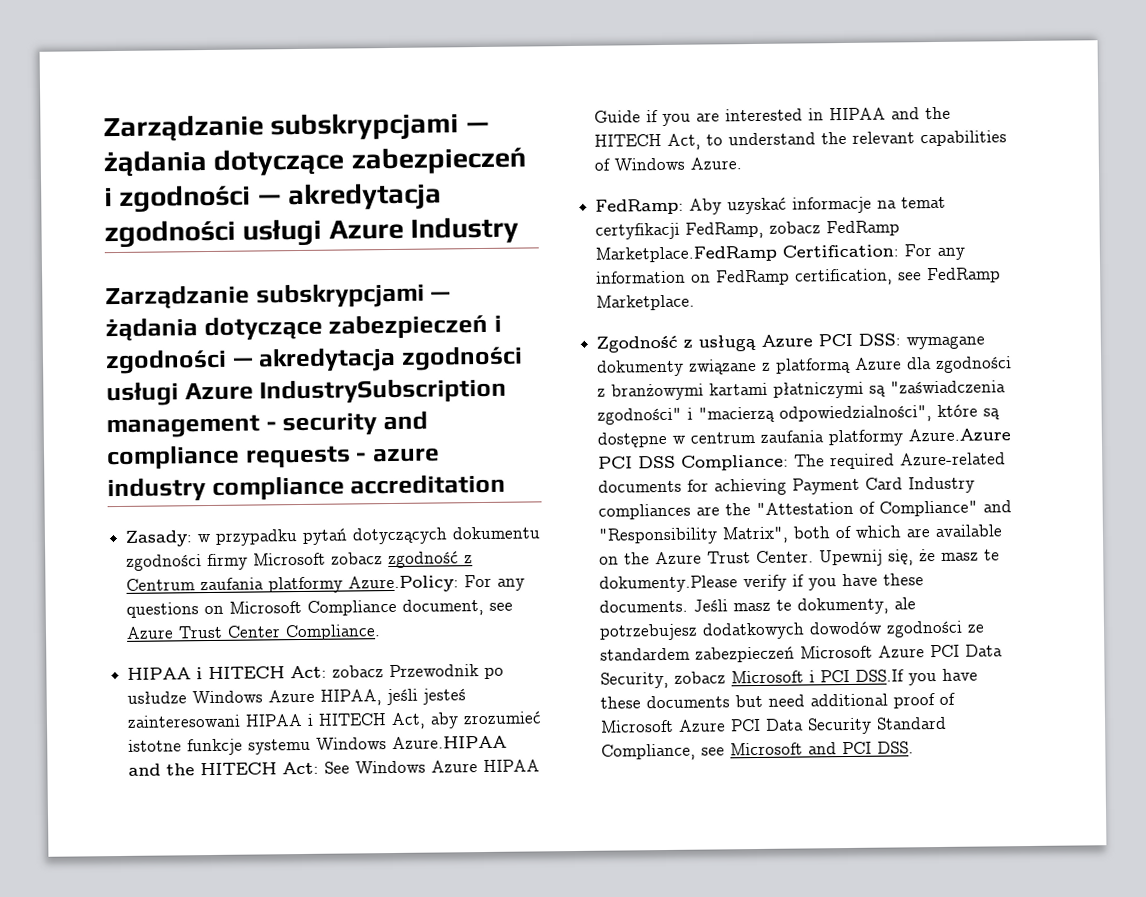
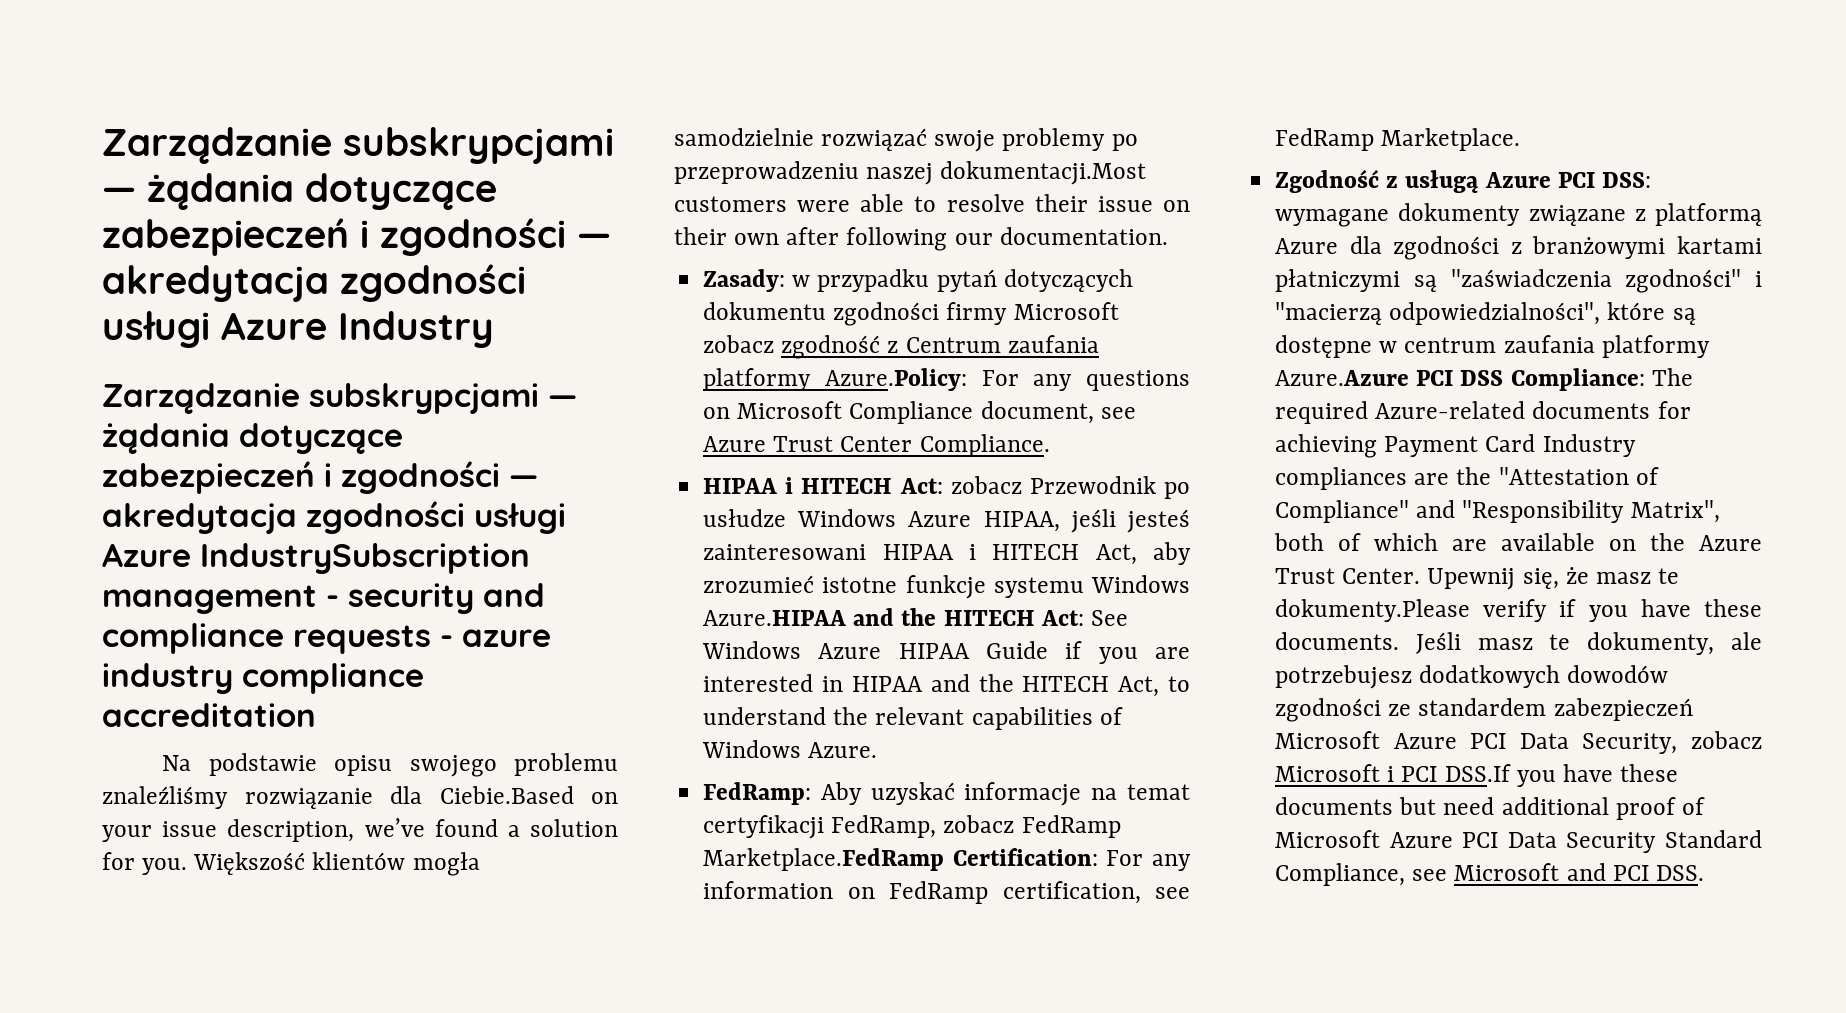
(507, 484) none -> [162,753,618,777] [102,786,618,809] [102,818,618,842] [102,852,480,876] [674,128,1138,152] [674,161,1147,185] [674,194,1190,212] [674,227,1168,251] // Na podstawie opisu swojego problemu znaleźliśmy rozwiązanie dla Ciebie.Based on your issue description, we’ve found a solution for you. Większość klientów mogła samodzielnie rozwiązać swoje problemy po przeprowadzeniu naszej dokumentacji.Most customers were able to resolve their issue on their own after following our documentation.

